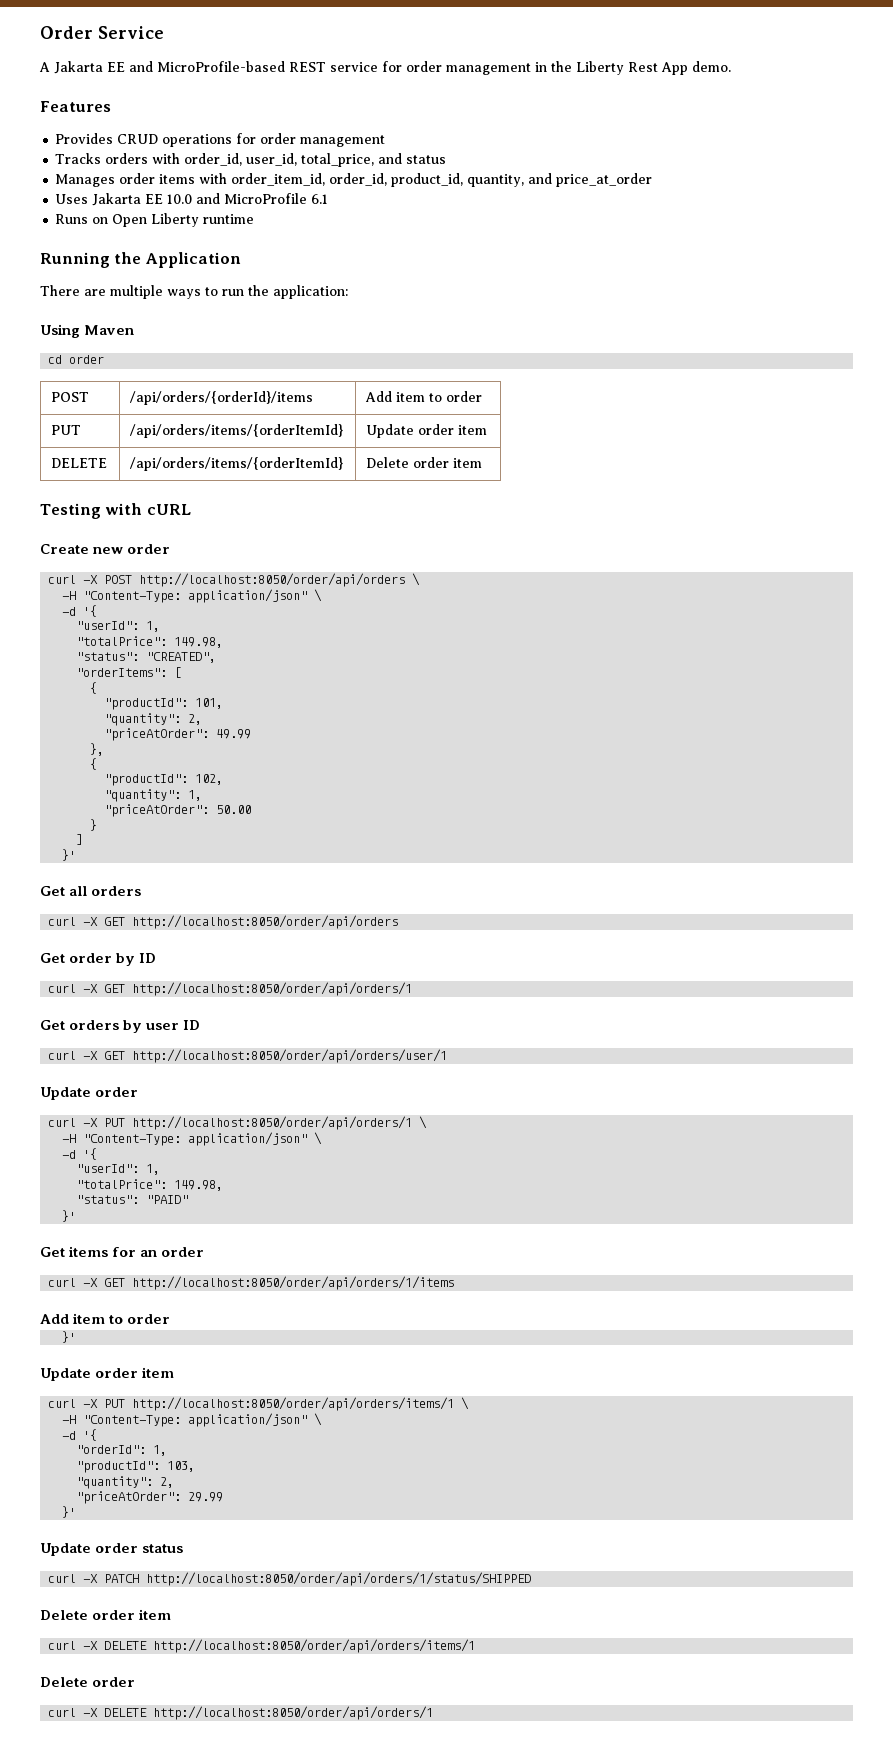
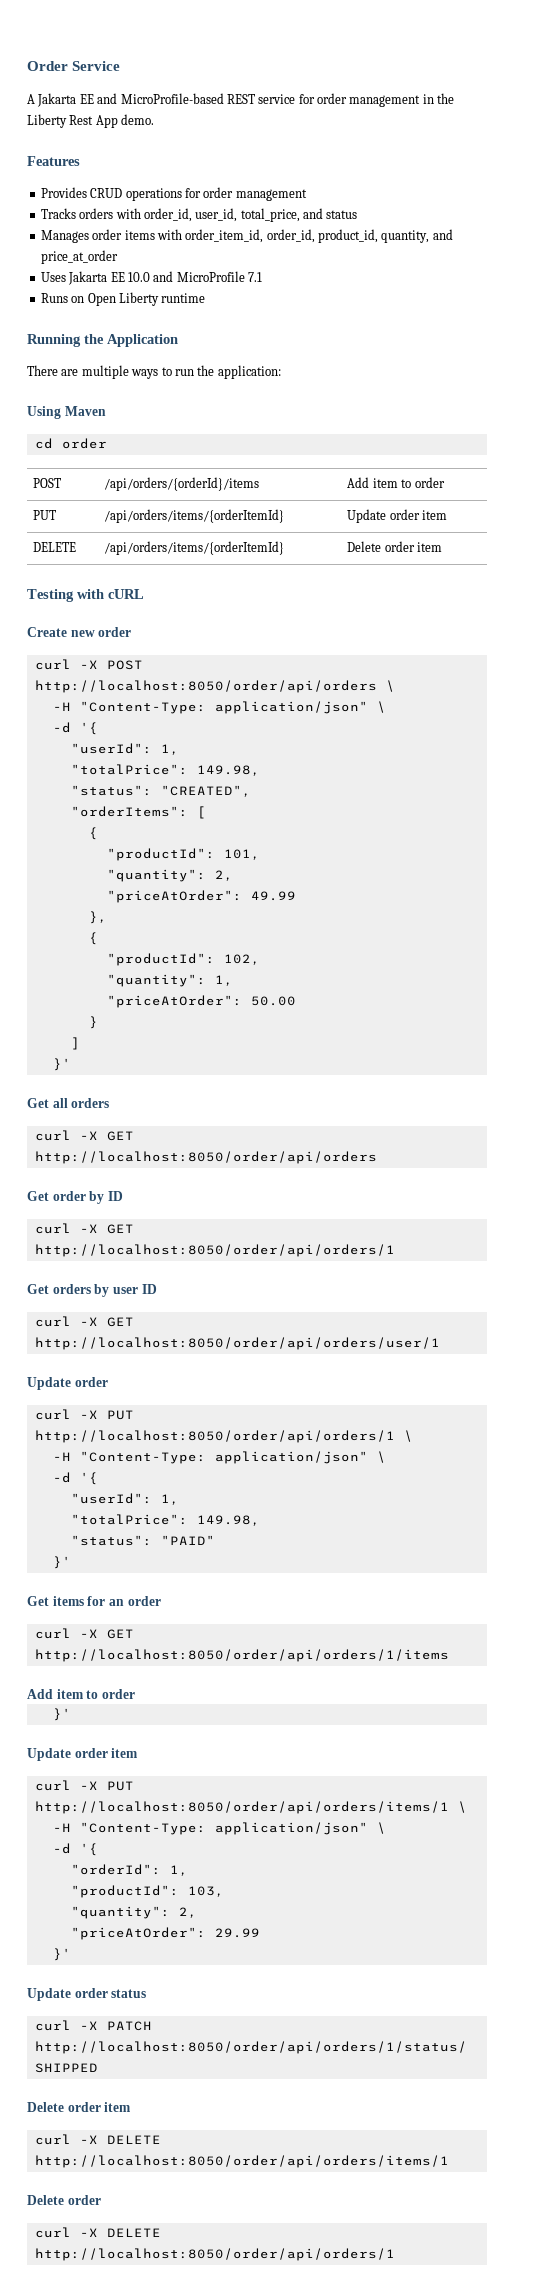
[311,194,329,204] 6.1 -> [248,272,262,282] 7.1

